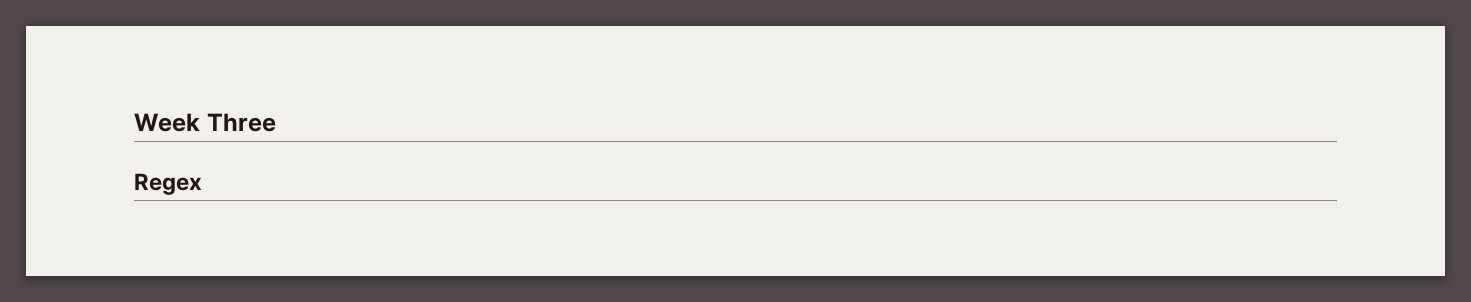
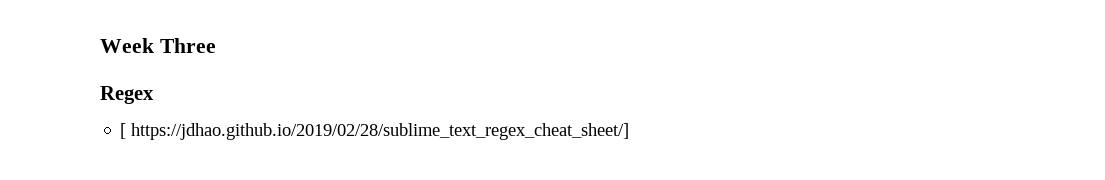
(202, 184) none -> [120,123,630,140] // [ https://jdhao.github.io/2019/02/28/sublime_text_regex_cheat_sheet/]

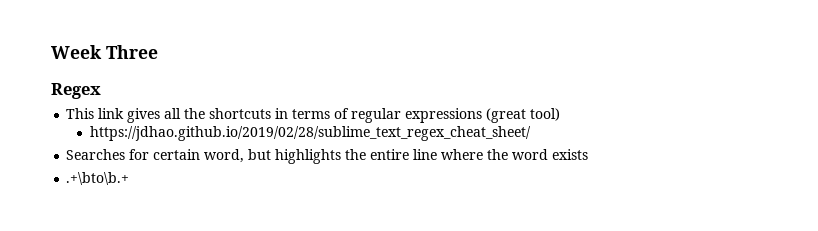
[120,123,630,140] [ https://jdhao.github.io/2019/02/28/sublime_text_regex_cheat_sheet/] -> [66,108,561,123] [90,126,532,141] [66,149,589,164] [66,172,130,185] This link gives all the shortcuts in terms of regular expressions (great tool) // https://jdhao.github.io/2019/02/28/sublime_text_regex_cheat_sheet/ // Searches for certain word, but highlights the entire line where the word exists // .+\bto\b.+

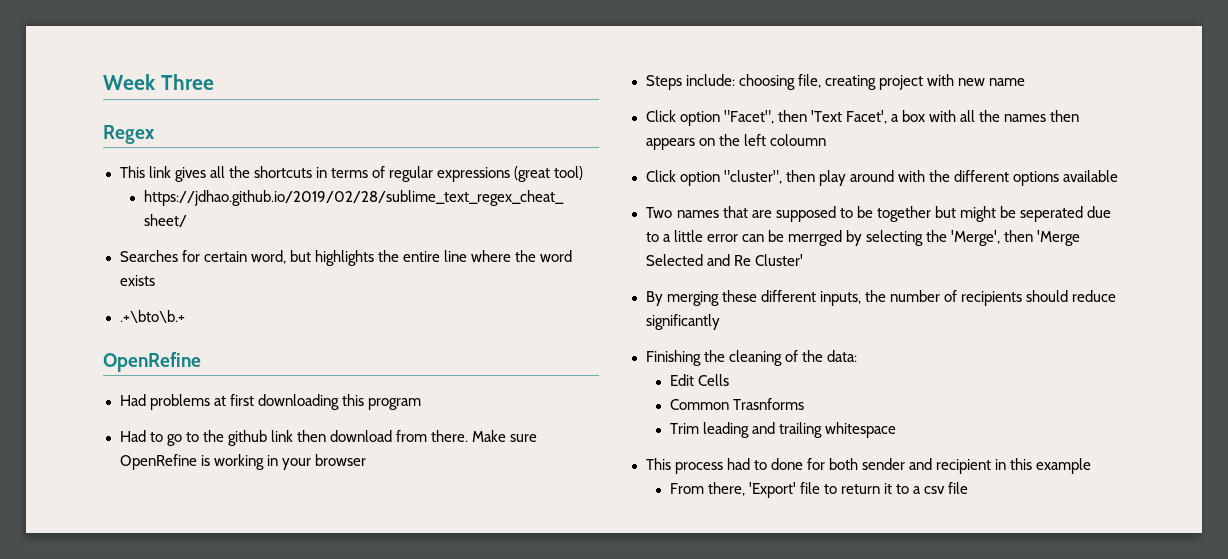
(130, 178) none -> [103,352,201,372] [119,394,421,410] [119,430,538,446] [119,454,366,470] [645,74,1025,90] [645,110,1080,126] [645,134,826,150] [645,170,1118,186] [645,206,1112,222] [645,230,1081,246] [645,254,803,266] [645,290,1116,306] [645,314,720,330] [645,350,857,366] [669,374,729,386] [669,398,804,410] [669,422,897,438] [645,458,1092,474] [669,482,969,498] // OpenRefine // Had problems at first downloading this program // Had to go to the github link then download from there. Make sure OpenRefine is working in your browser // Steps include: choosing file, creating project with new name // Click option "Facet", then 'Text Facet', a box with all the names then appears on the left coloumn // Click option "cluster", then play around with the different options available // Two names that are supposed to be together but might be seperated due to a little error can be merrged by selecting the 'Merge', then 'Merge Selected and Re Cluster' // By merging these different inputs, the number of recipients should reduce significantly // Finishing the cleaning of the data: // Edit Cells // Common Trasnforms // Trim leading and trailing whitespace // This process had to done for both sender and recipient in this example // From there, 'Export' file to return it to a csv file

